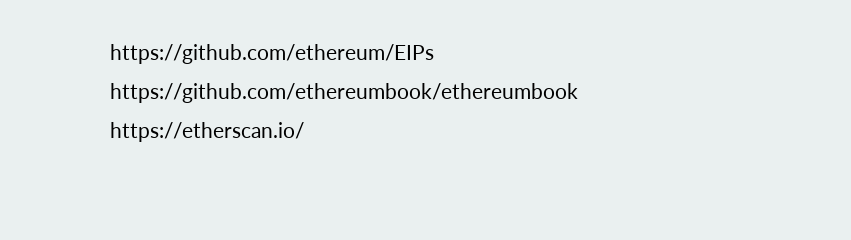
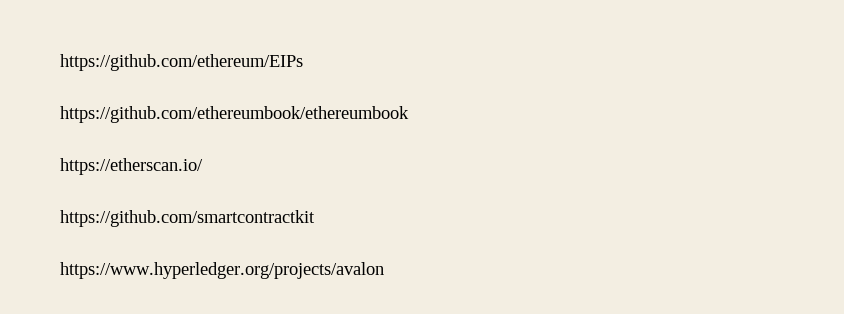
(304, 132) none -> [60,210,315,227] [60,262,384,279] // https://github.com/smartcontractkit // https://www.hyperledger.org/projects/avalon

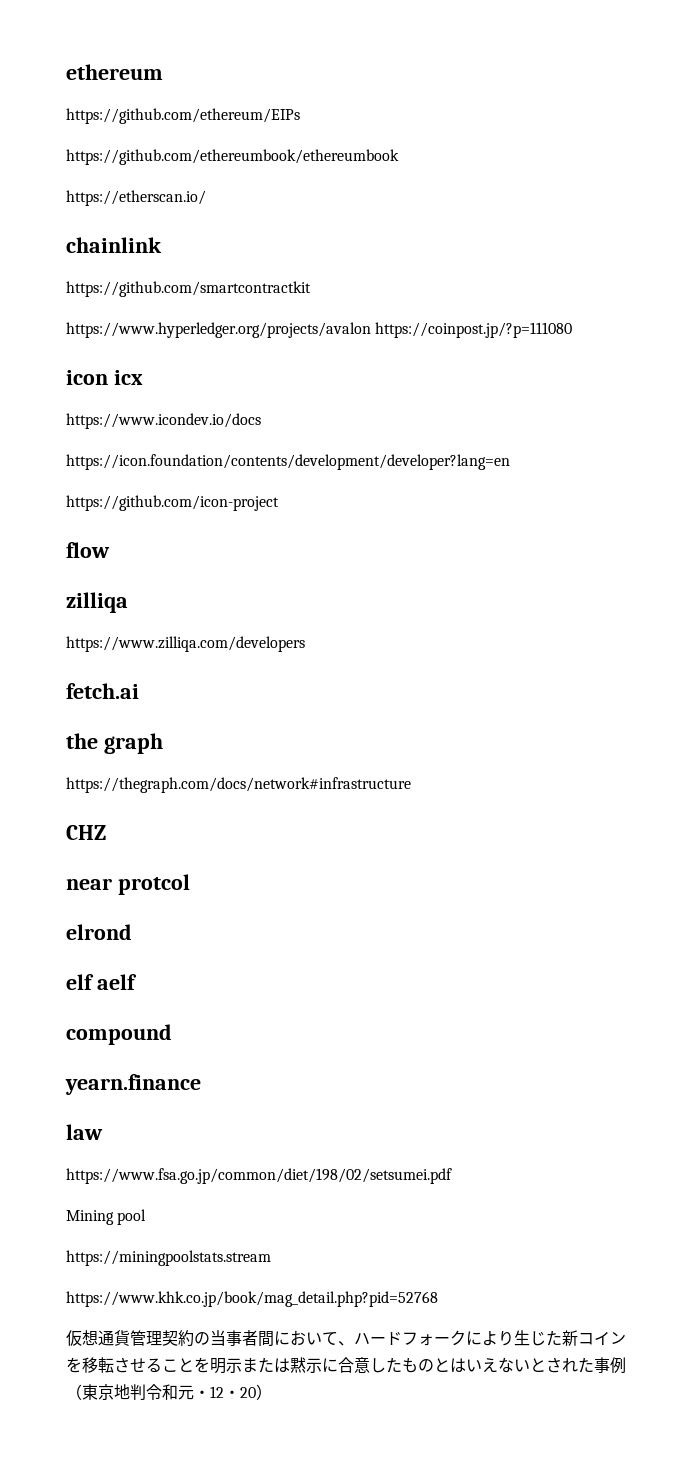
(60, 62) none -> [66,64,163,80] ethereum //
(203, 166) none -> [66,237,162,253] // chainlink
(384, 270) none -> [375,322,573,338] [66,370,143,385] [66,413,261,429] [66,454,510,470] [66,495,279,511] [66,542,110,558] [66,592,128,613] [66,636,305,652] [66,683,139,699] [66,733,163,754] [66,777,411,793] [66,825,106,840] [66,874,190,895] [66,924,132,940] [66,974,137,990] [66,1024,172,1045] [65,1074,201,1095] [66,1124,103,1140] [66,1168,452,1184] [66,1209,147,1225] [66,1250,271,1266] [66,1291,438,1307] [66,1330,626,1347] [66,1357,626,1374] [66,1384,272,1400] https://coinpost.jp/?p=111080 // icon icx // https://www.icondev.io/docs // https://icon.foundation/contents/development/developer?lang=en // https://github.com/icon-project // flow // zilliqa // https://www.zilliqa.com/developers // fetch.ai // the graph // https://thegraph.com/docs/network#infrastructure // CHZ // near protcol // elrond // elf aelf // compound // yearn.finance // law // https://www.fsa.go.jp/common/diet/198/02/setsumei.pdf // Mining pool // https://miningpoolstats.stream // https://www.khk.co.jp/book/mag_detail.php?pid=52768 // 仮想通貨管理契約の当事者間において、ハードフォークにより生じた新コインを移転させることを明示または黙示に合意したものとはいえないとされた事例（東京地判令和元・12・20）

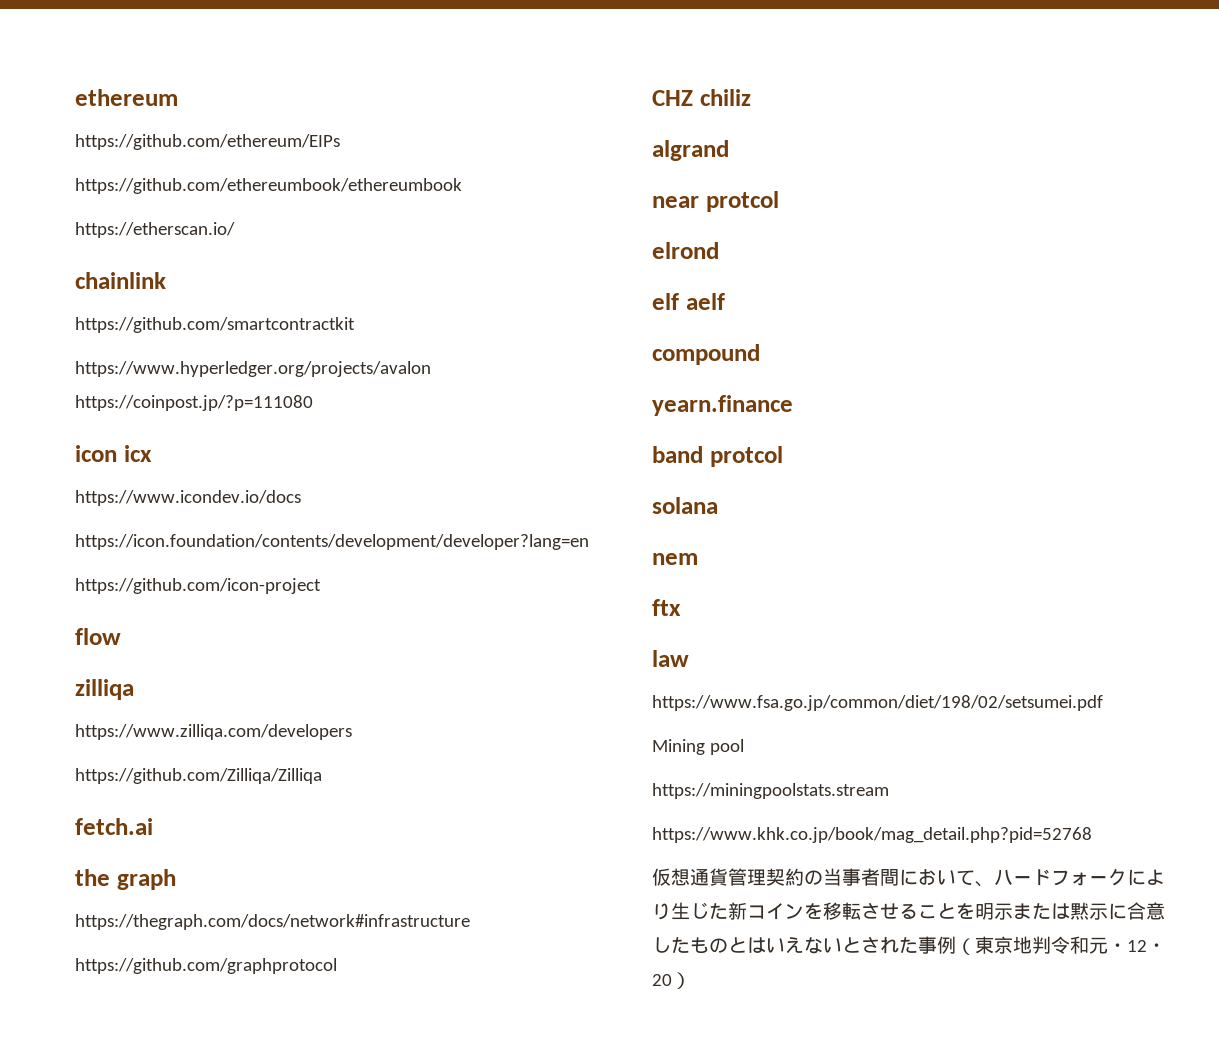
(305, 644) none -> [75,768,322,784] // https://github.com/Zilliqa/Zilliqa
(411, 785) none -> [75,958,337,974] // https://github.com/graphprotocol
(106, 832) none -> [699,89,751,106] [652,140,729,161] chiliz // algrand
(201, 1084) none -> [652,446,783,467] [652,497,718,514] [652,553,698,565] [652,599,681,616] // band protcol // solana // nem // ftx

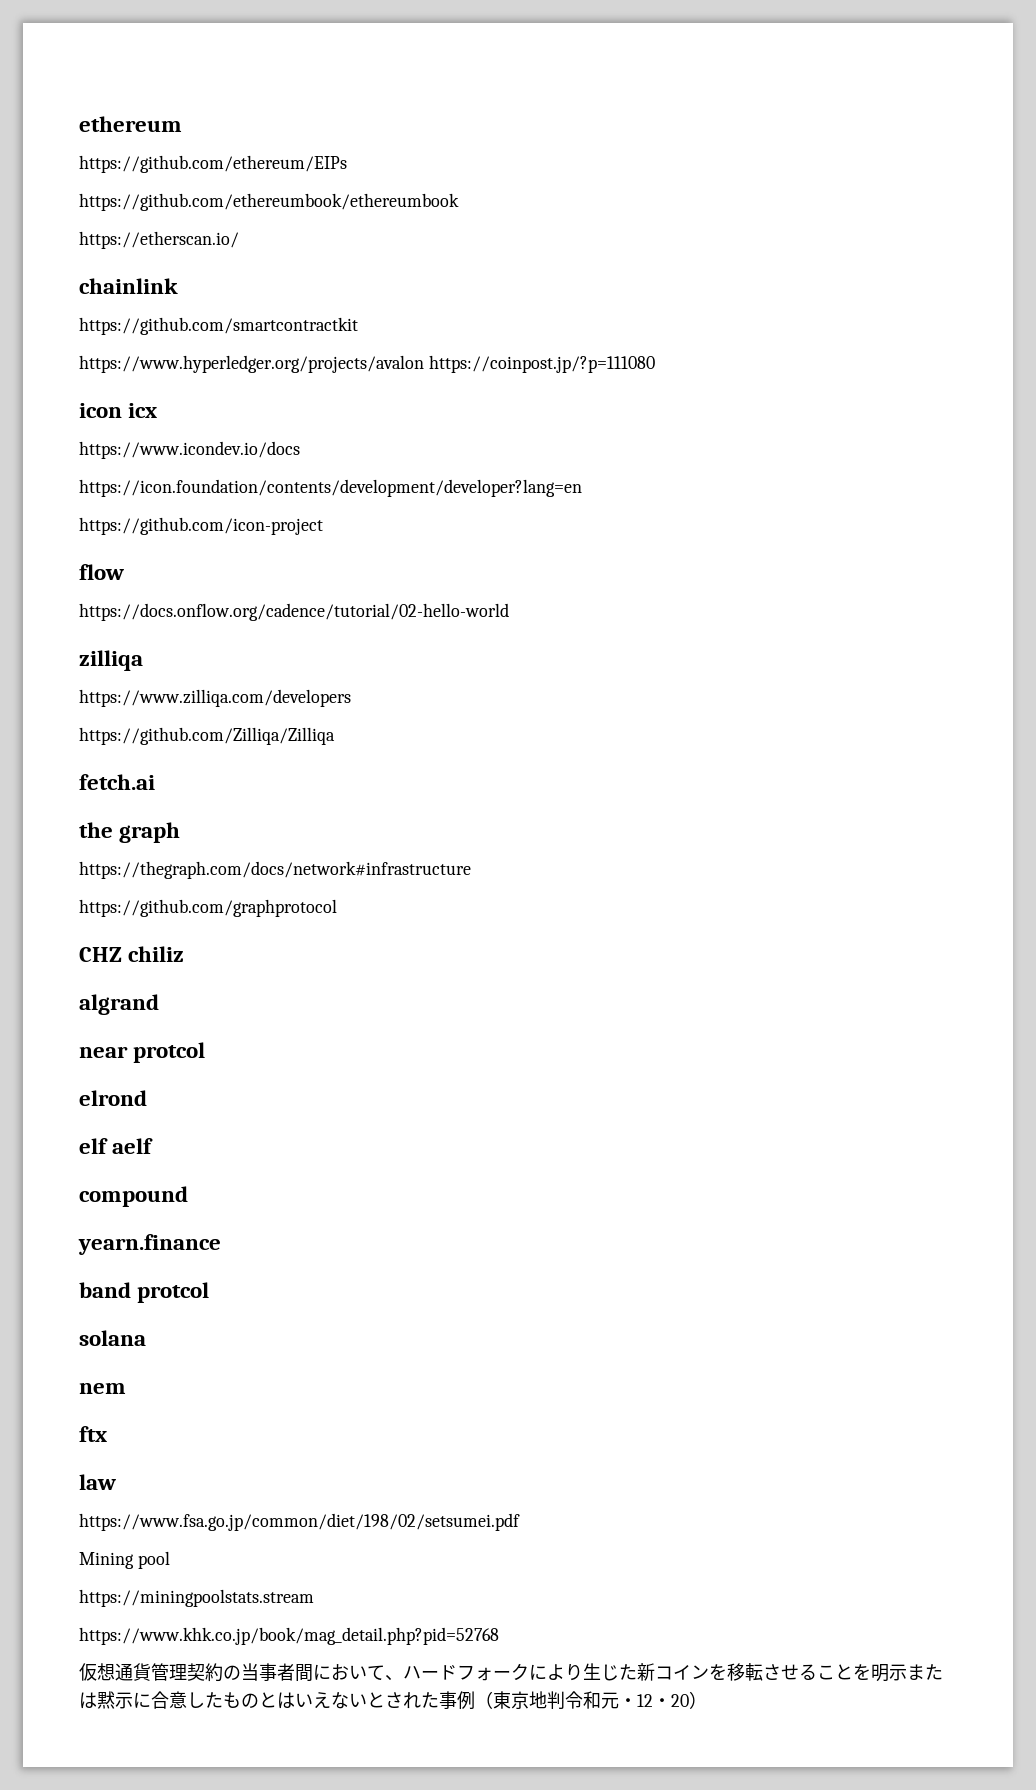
(121, 636) none -> [79,603,509,621] // https://docs.onflow.org/cadence/tutorial/02-hello-world

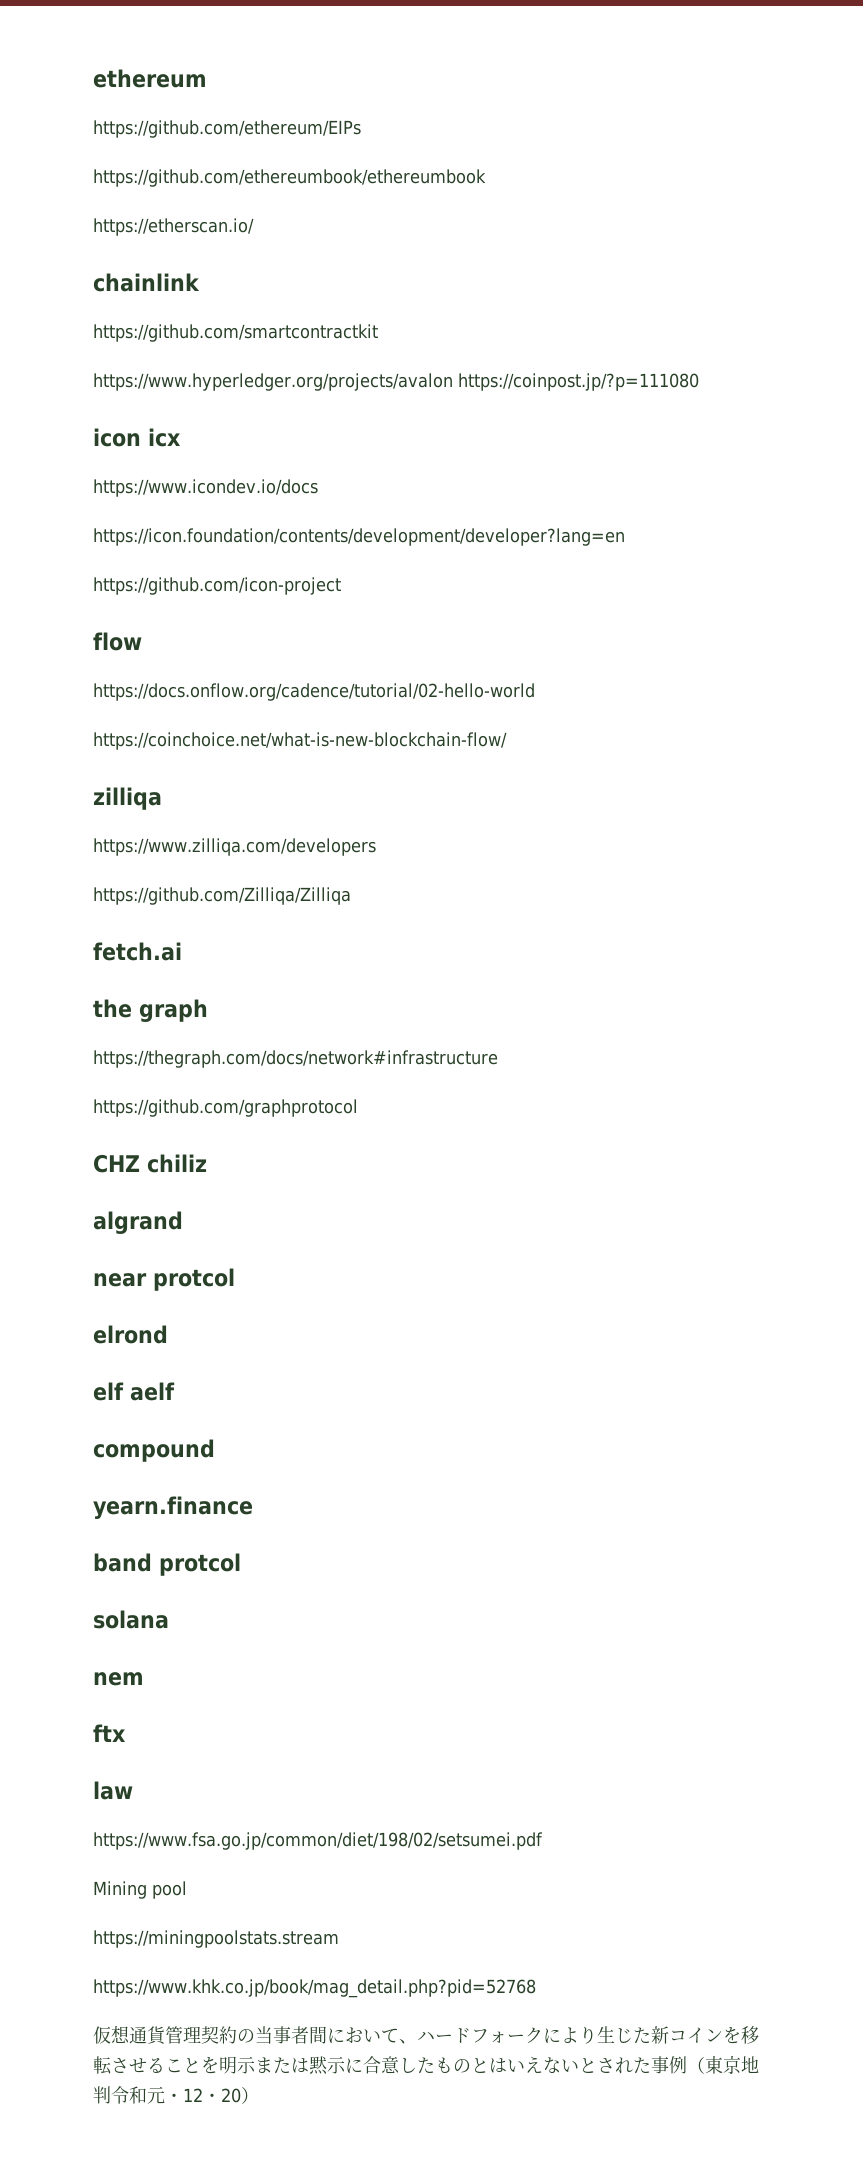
(509, 612) none -> [93,732,507,750] // https://coinchoice.net/what-is-new-blockchain-flow/

